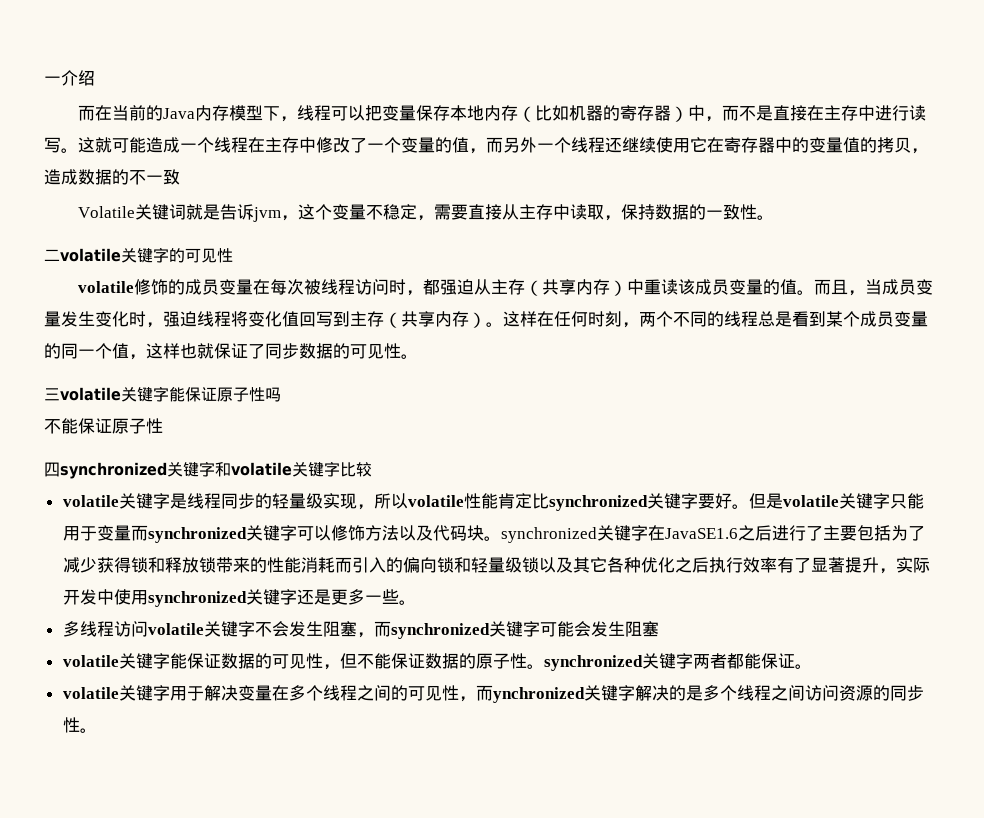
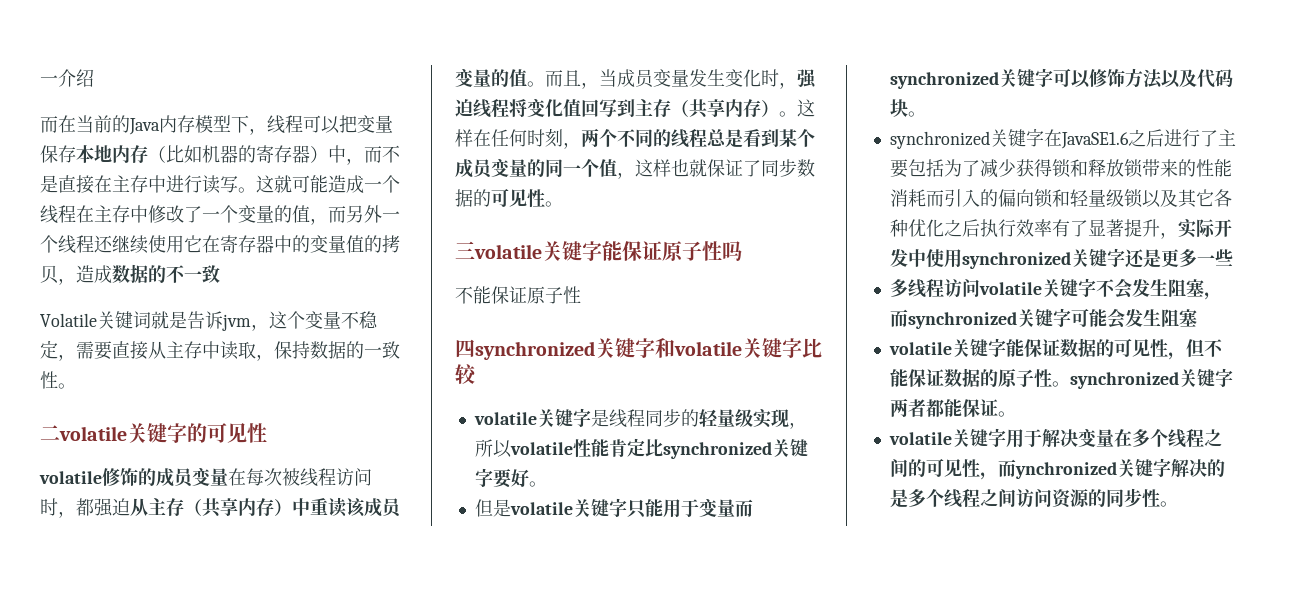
(749, 506) none -> (547, 484) //
(501, 538) none -> (926, 114) //
[398,600,416,605] 。 -> (1233, 257) none

